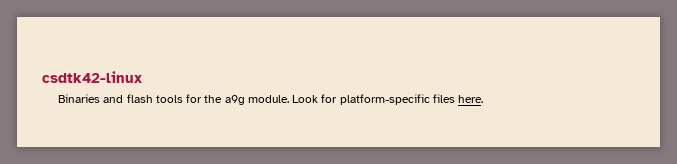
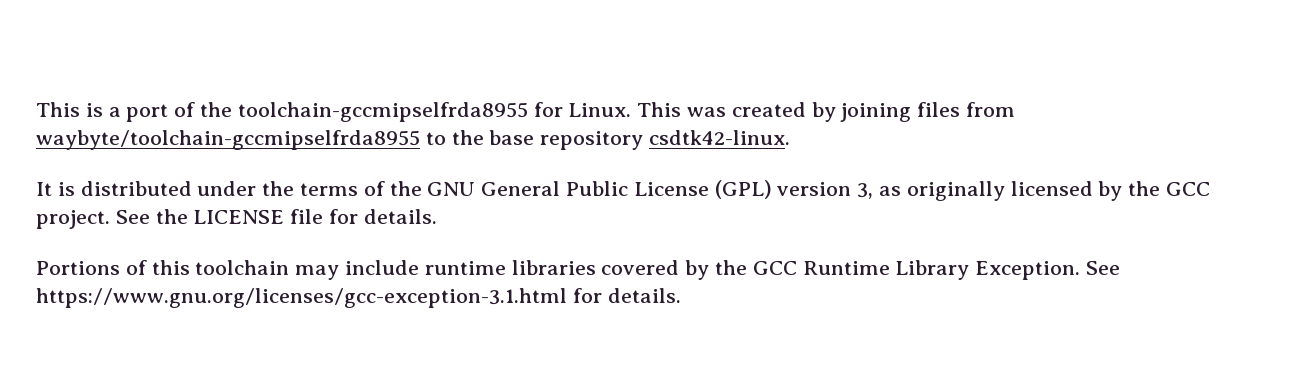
[42,71,142,83] [58,94,484,105] csdtk42-linux // Binaries and flash tools for the a9g module. Look for platform-specific files here. -> [36,102,1016,122] [36,130,791,150] [36,180,1211,201] [36,209,437,229] [36,260,1121,280] [36,288,681,308] This is a port of the toolchain-gccmipselfrda8955 for Linux. This was created by joining files from waybyte/toolchain-gccmipselfrda8955 to the base repository csdtk42-linux. // It is distributed under the terms of the GNU General Public License (GPL) version 3, as originally licensed by the GCC project. See the LICENSE file for details. // Portions of this toolchain may include runtime libraries covered by the GCC Runtime Library Exception. See https://www.gnu.org/licenses/gcc-exception-3.1.html for details.

